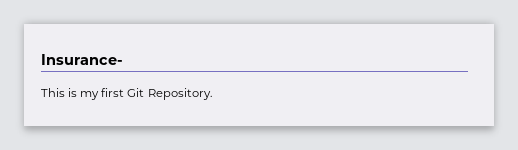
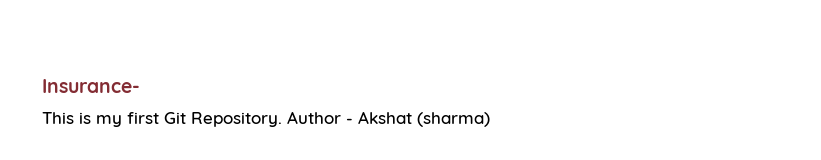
(212, 94) none -> [287,111,490,127] Author - Akshat (sharma)

